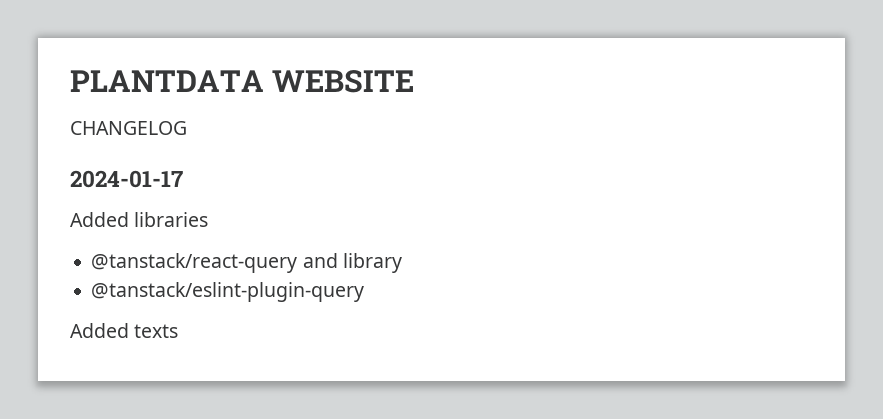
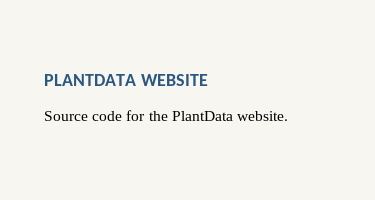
[70,121,187,135] [70,170,183,188] [70,212,209,227] [91,253,402,273] [91,282,365,302] [70,323,179,338] CHANGELOG // 2024-01-17 // Added libraries // @tanstack/react-query and library // @tanstack/eslint-plugin-query // Added texts -> [44,110,288,121] Source code for the PlantData website.

